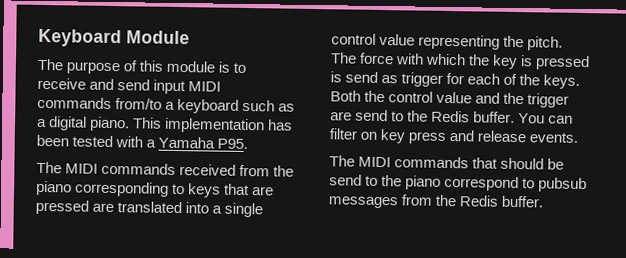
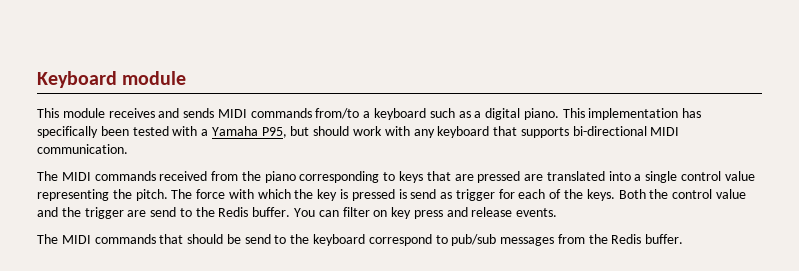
[126,30,190,45] [37,58,247,75] [37,77,187,95] Module // The purpose of this module is to receive and send input -> [122,71,187,85] [37,108,215,118] module // This module receives and sends
(294, 125) none -> [37,126,98,138] specifically
[217,138,249,150] P95. -> [261,126,680,138] [37,144,128,154] P95, but should work with any keyboard that supports bi-directional MIDI communication.
[405,175,442,190] piano -> [313,234,366,246] keyboard
[538,177,588,193] pubsub -> [451,234,497,246] pub/sub

